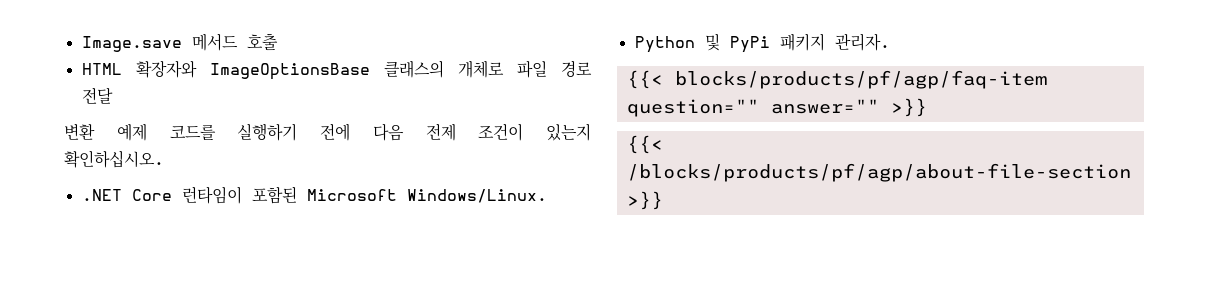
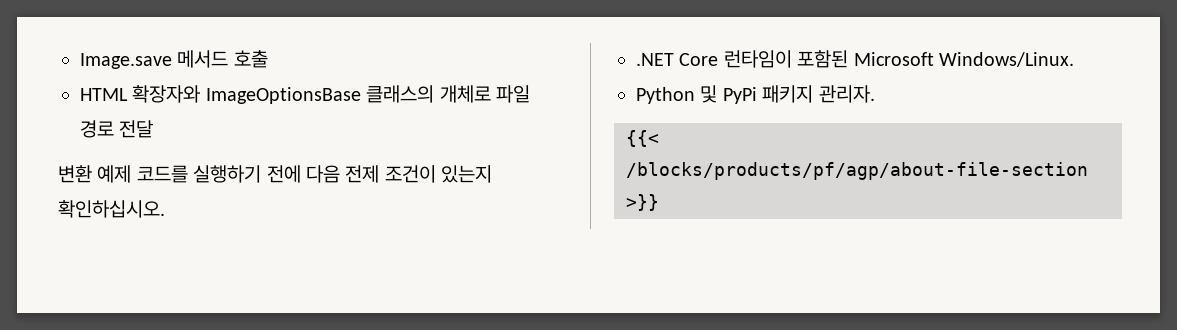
[626,70,1047,89] [626,98,927,117] // {{< blocks/products/pf/agp/faq-item question="" answer="" >}} -> (875, 94) none

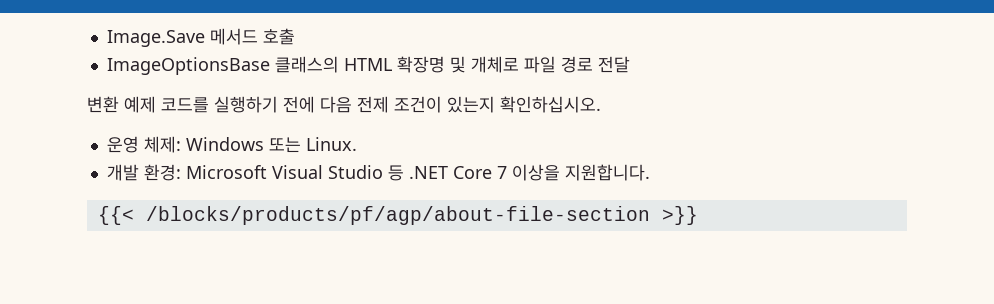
[80,53,172,69] Image.save -> [106,30,205,47] Image.Save
[80,85,435,104] HTML 확장자와 ImageOptionsBase 클래스의 -> [106,56,466,75] ImageOptionsBase 클래스의 HTML 확장명 및
[636,50,1074,68] [636,85,875,104] .NET Core 런타임이 포함된 Microsoft Windows/Linux. // Python 및 PyPi 패키지 관리자. -> [106,136,357,153] [106,164,650,181] 운영 체제: Windows 또는 Linux. // 개발 환경: Microsoft Visual Studio 등 .NET Core 7 이상을 지원합니다.

